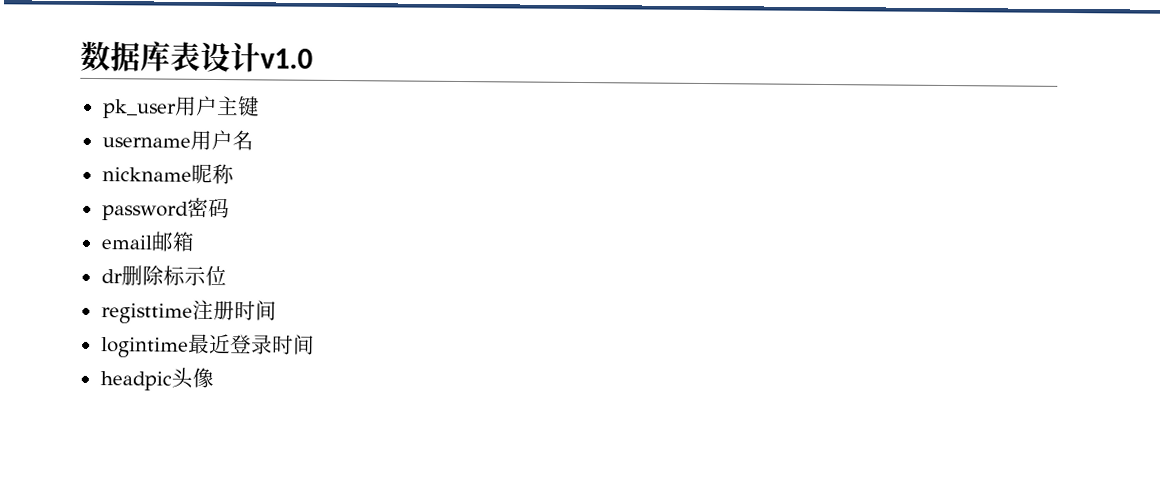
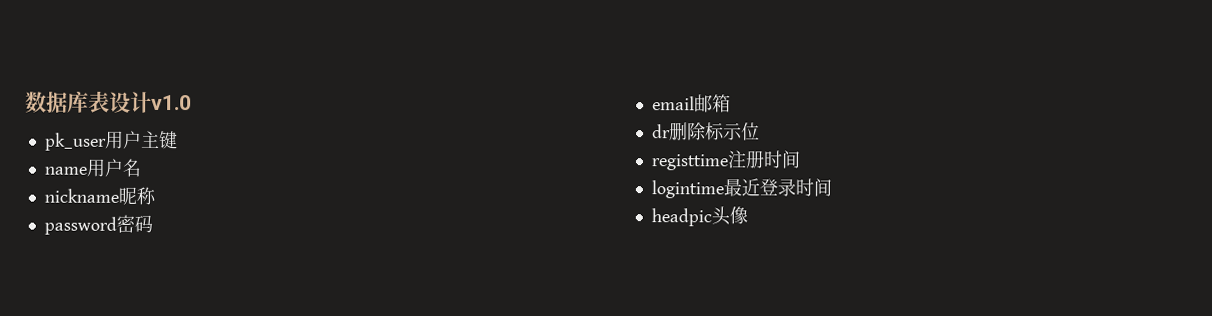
[101,137,191,148] username -> [43,166,87,175] name

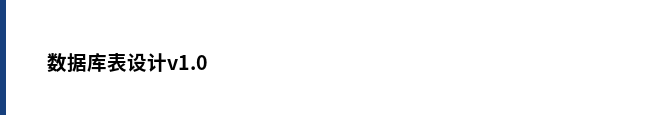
[44,130,178,151] [43,158,141,177] [43,186,156,205] [43,214,153,235] [651,94,731,113] [651,122,760,141] [650,150,801,171] [650,178,832,199] [650,206,748,227] // pk_user用户主键 // name用户名 // nickname昵称 // password密码 // email邮箱 // dr删除标示位 // registtime注册时间 // logintime最近登录时间 // headpic头像 -> (208, 62) none

